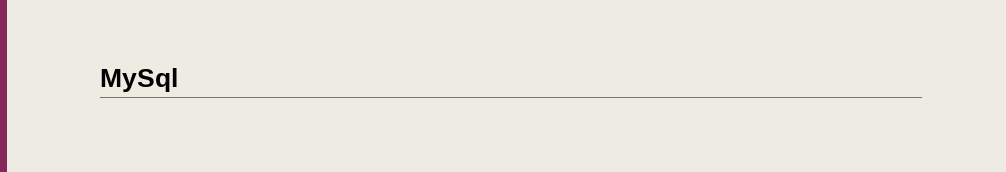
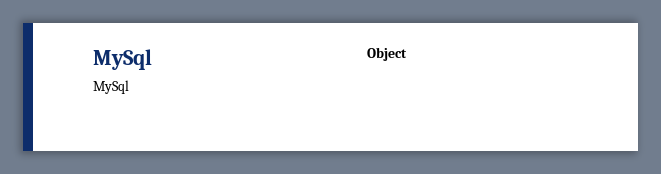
[100,68,178,92] MySql -> [93,49,152,70] [93,80,129,94] [367,47,407,61] MySql // MySql // Object

